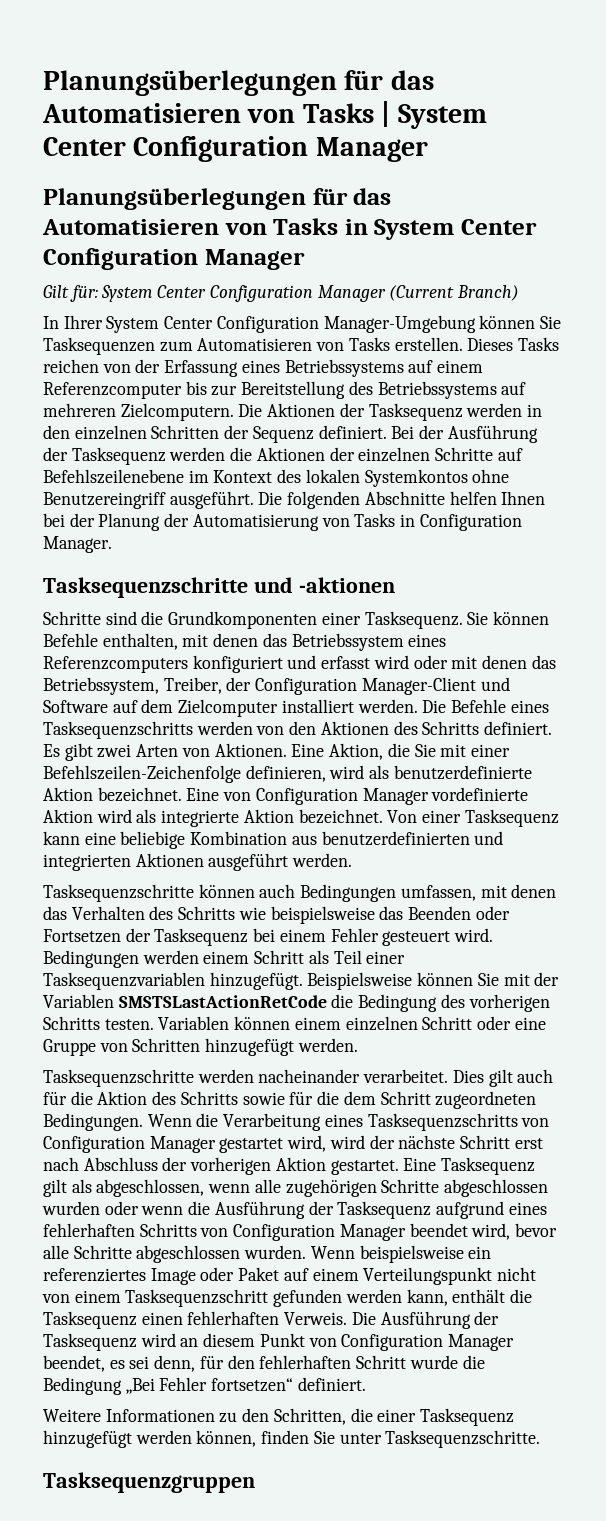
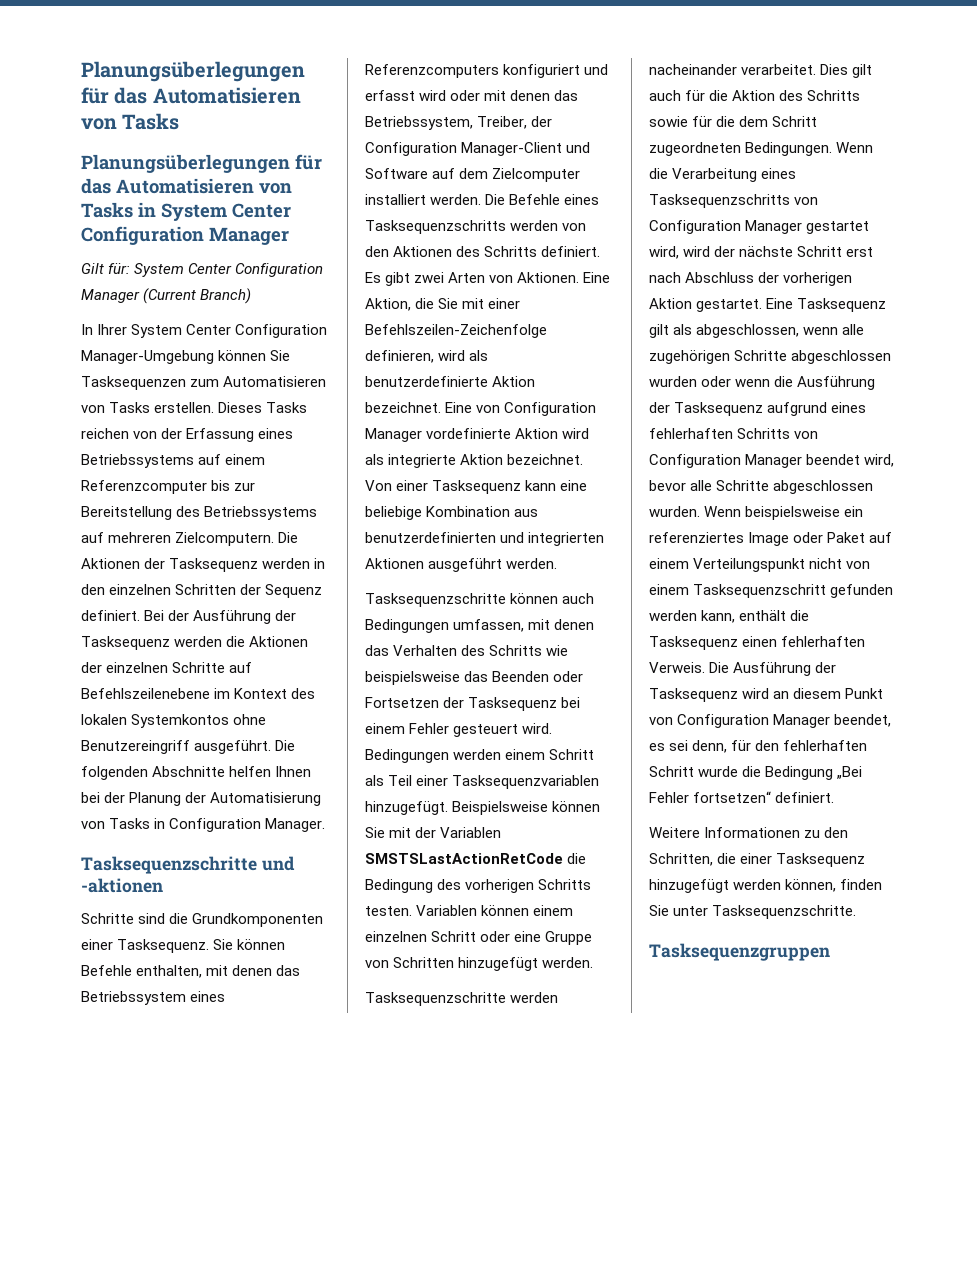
[43,70,434,96] [42,101,487,129] [43,136,428,162] Planungsüberlegungen für das Automatisieren von Tasks | System Center Configuration Manager -> [81,61,305,82] [81,87,301,104] [81,113,180,130] Planungsüberlegungen für das Automatisieren von Tasks

